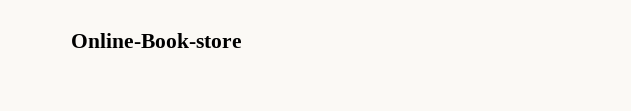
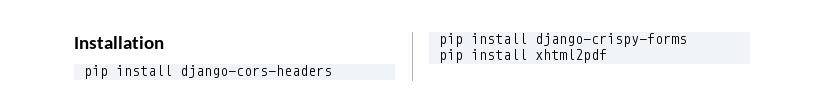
[71,33,242,48] Online-Book-store -> [74,36,164,49] [83,65,332,79] [438,33,687,47] [438,49,607,63] Installation // pip install django-cors-headers // pip install django-crispy-forms // pip install xhtml2pdf

